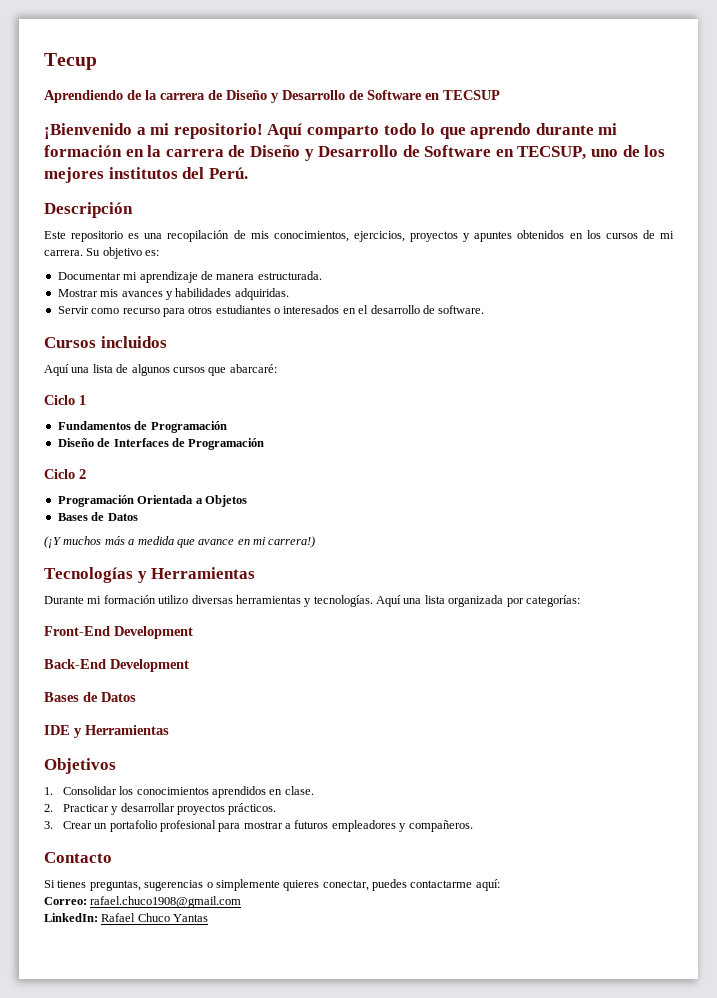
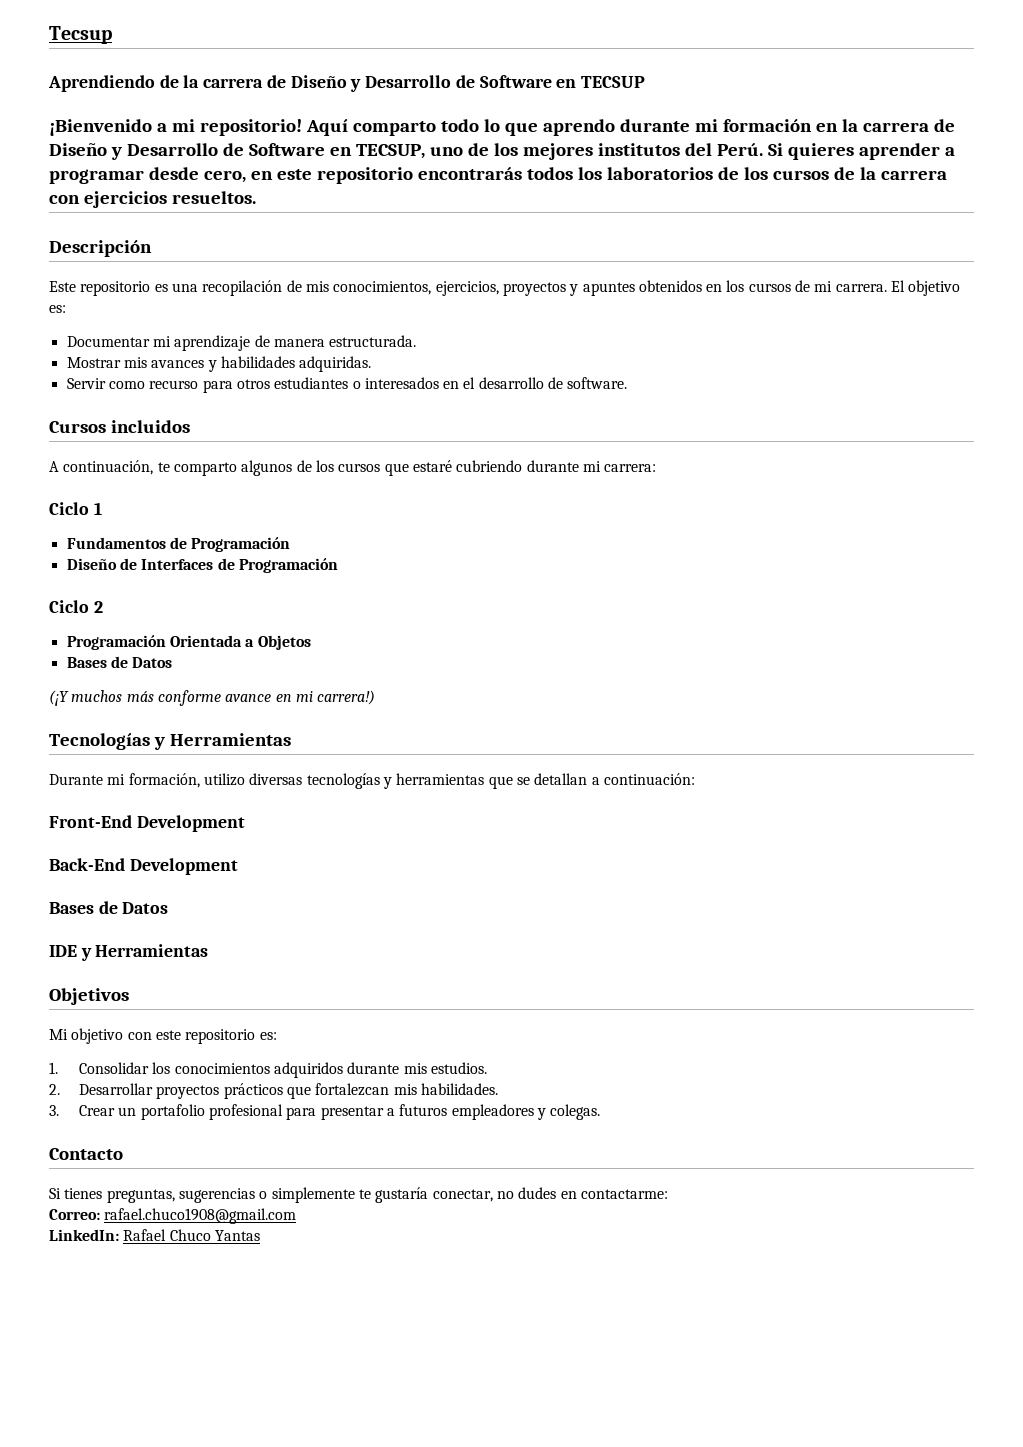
[44,53,97,70] Tecup -> [49,26,112,44] Tecsup
(248, 173) none -> [767,143,955,160] [49,167,947,184] [49,191,256,208] Si quieres aprender a programar desde cero, en este repositorio encontrarás todos los laboratorios de los cursos de la carrera con ejercicios resueltos.
[86,248,101,256] Su -> [891,280,906,292] El
[44,364,277,376] Aquí una lista de algunos cursos que abarcaré: -> [49,460,657,476] A continuación, te comparto algunos de los cursos que estaré cubriendo durante mi carrera:
[128,536,195,548] a medida que -> [157,690,221,706] conforme
[103,595,156,604] formación -> [128,773,200,788] formación,
[235,595,580,607] herramientas y tecnologías. Aquí una lista organizada por categorías: -> [306,773,695,789] tecnologías y herramientas que se detallan a continuación:
[44,786,314,798] [44,803,277,815] 1. Consolidar los conocimientos aprendidos en clase. // 2. Practicar y desarrollar proyectos prácticos. -> [49,1028,277,1044] [49,1062,487,1078] [49,1083,498,1099] Mi objetivo con este repositorio es: // 1. Consolidar los conocimientos adquiridos durante mis estudios. // 2. Desarrollar proyectos prácticos que fortalezcan mis habilidades.
[243,821,283,829] mostrar -> [320,1106,384,1120] presentar
[408,820,473,832] compañeros. -> [550,1104,601,1120] colegas.
[283,879,500,891] quieres conectar, puedes contactarme aquí: -> [358,1187,668,1203] te gustaría conectar, no dudes en contactarme:

